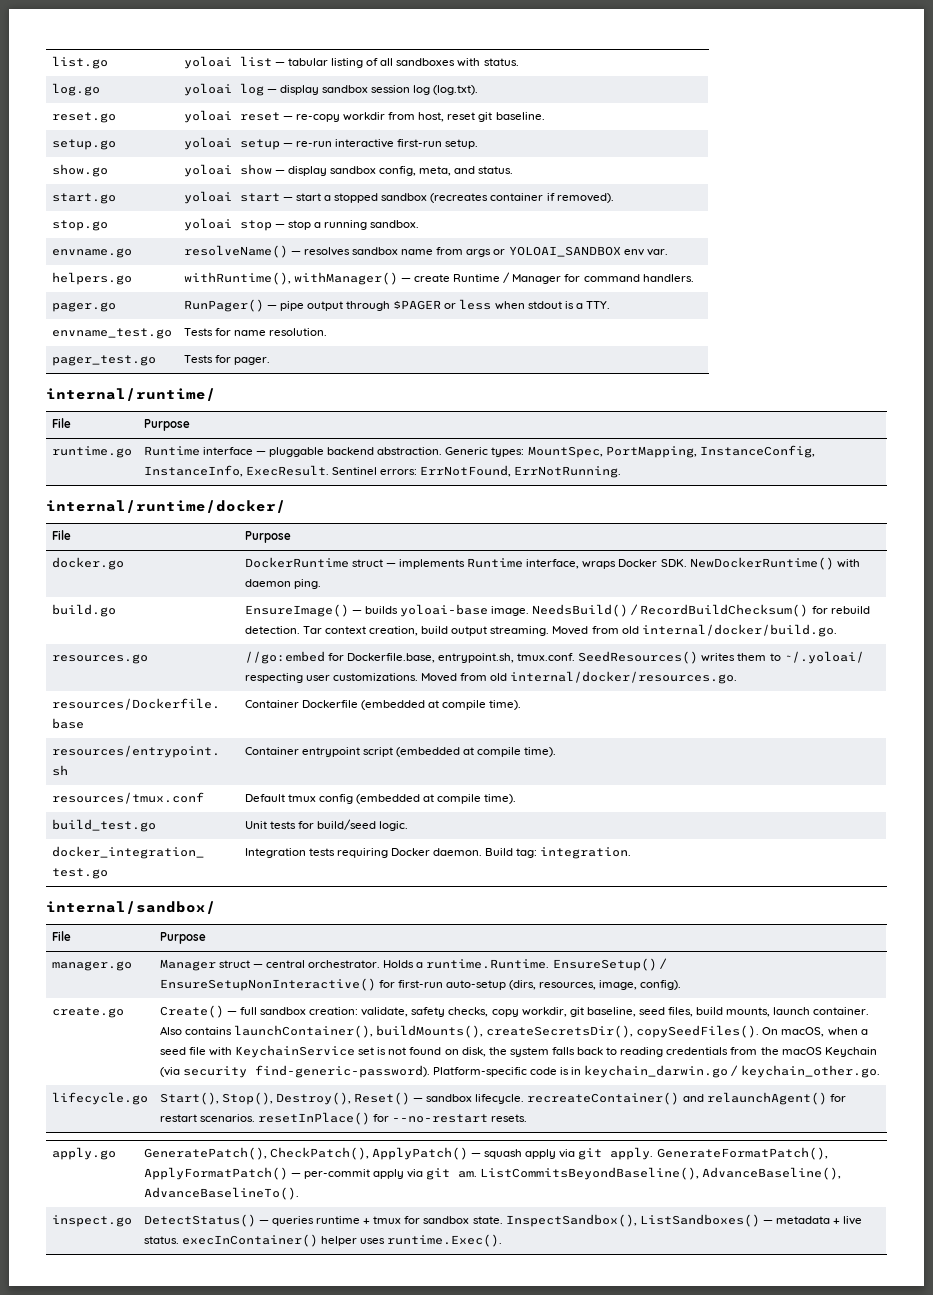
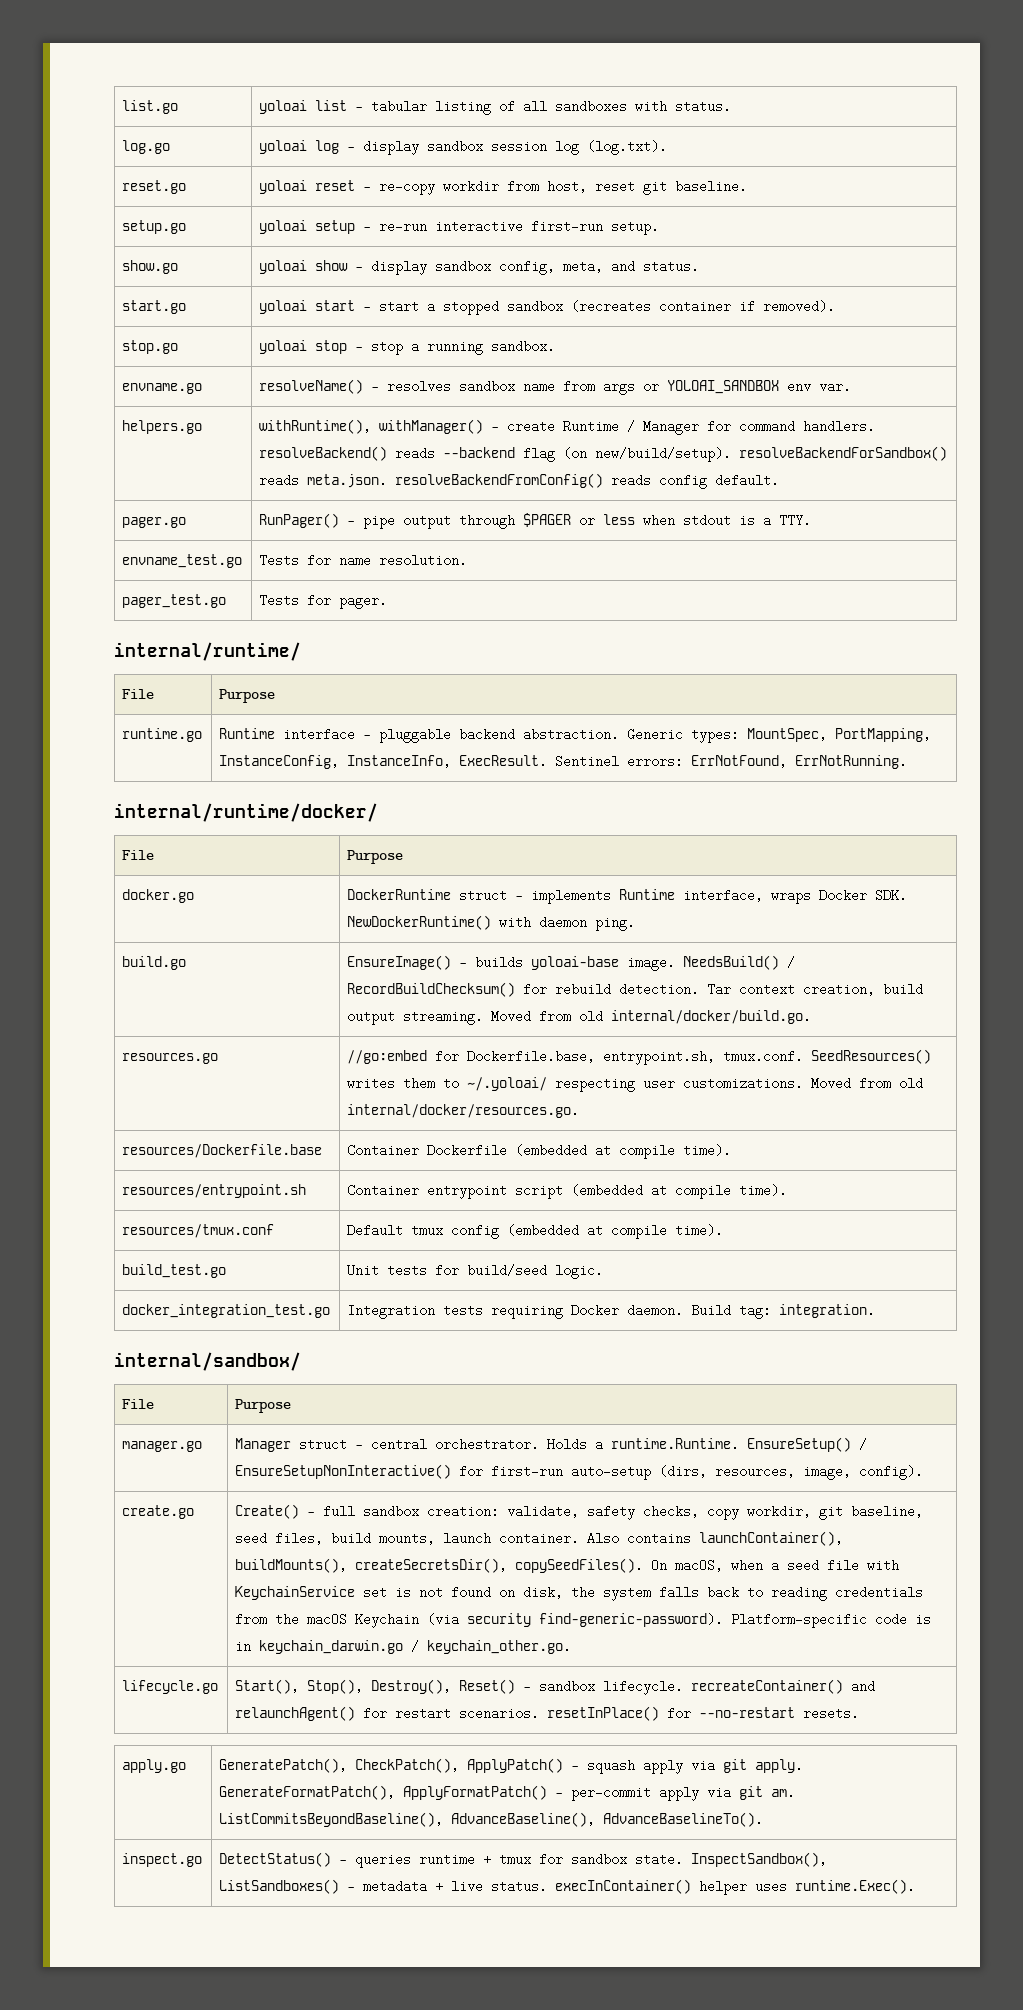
(694, 278) none -> [259,446,948,462] [259,473,780,489] resolveBackend() reads --backend flag (on new/build/setup). resolveBackendForSandbox() reads meta.json. resolveBackendFromConfig() reads config default.

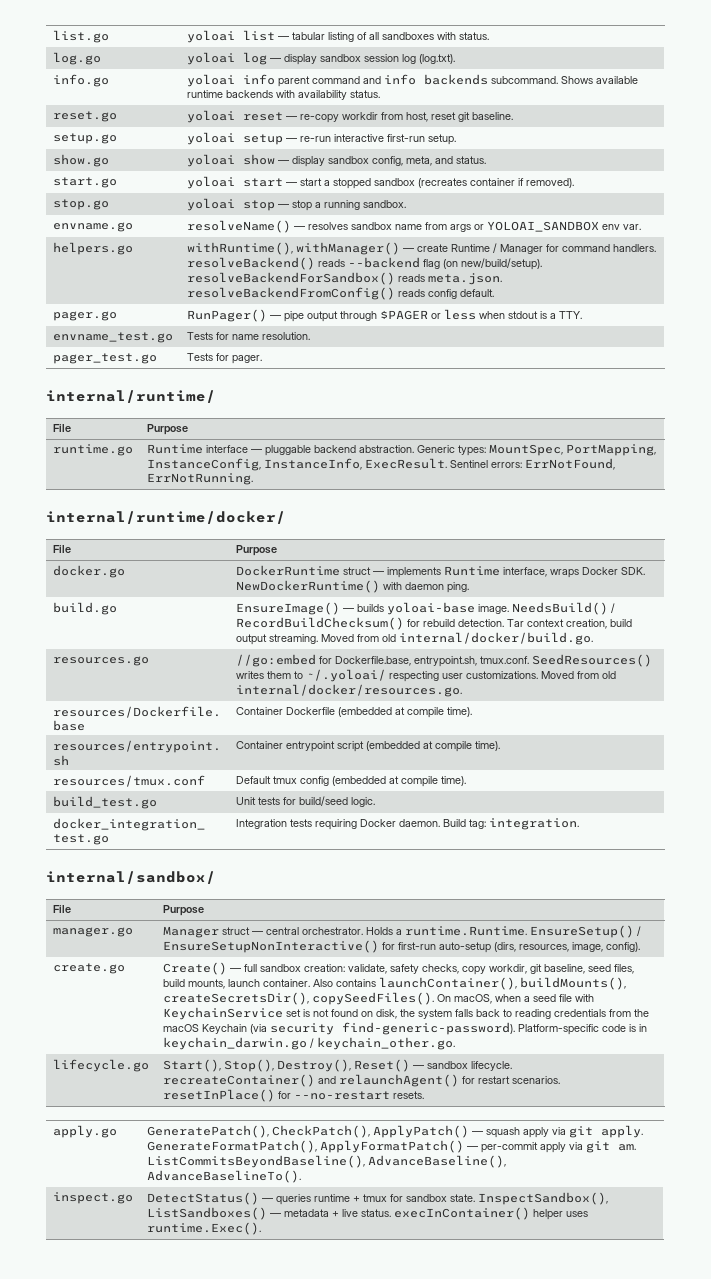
(668, 147) none -> [52,74,109,87] [186,74,638,87] [186,90,380,100] // info.go | yoloai info parent command and info backends subcommand. Shows available runtime backends with availability status.

